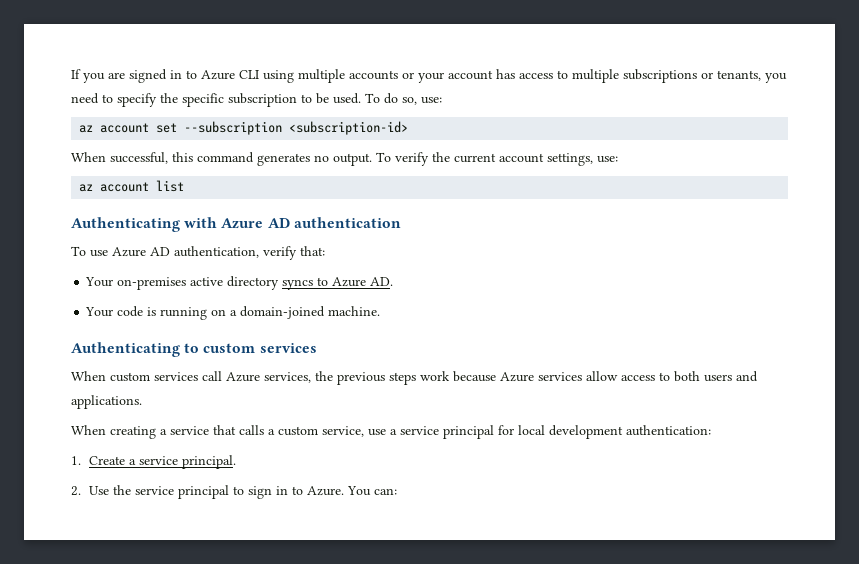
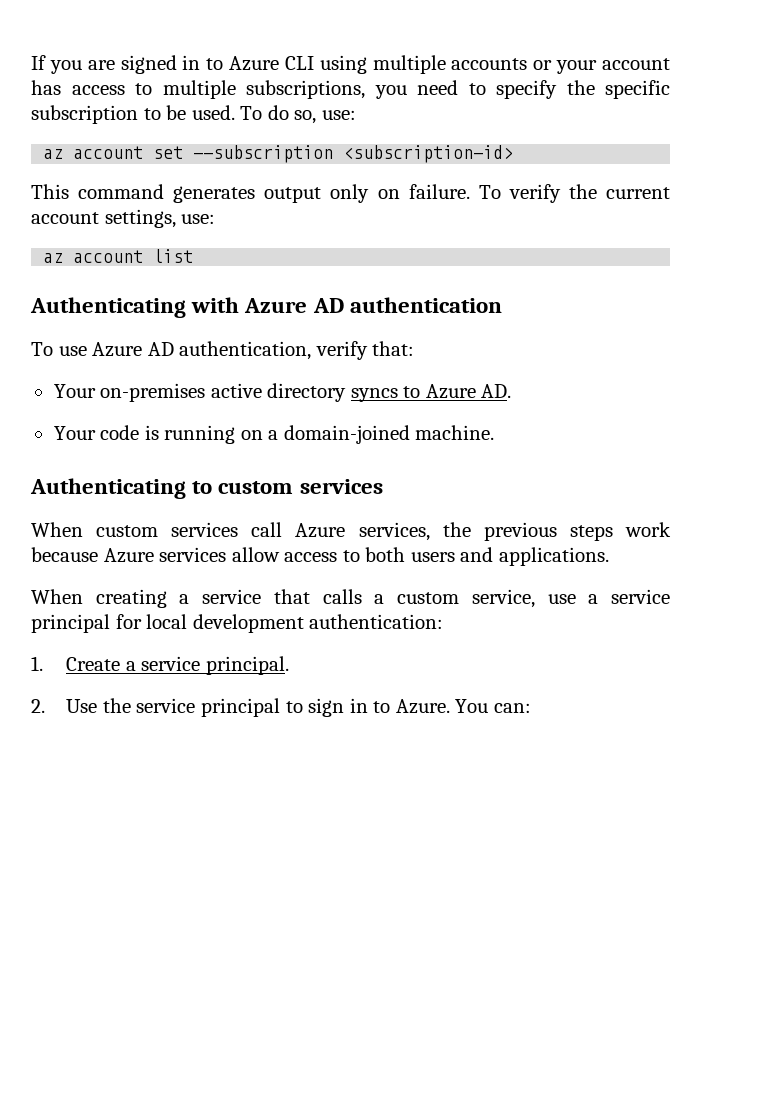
[623,69,761,83] subscriptions or tenants, -> [246,80,365,99] subscriptions,
[71,152,372,166] When successful, this command generates no output. -> [31,184,470,203] This command generates output only on failure.

